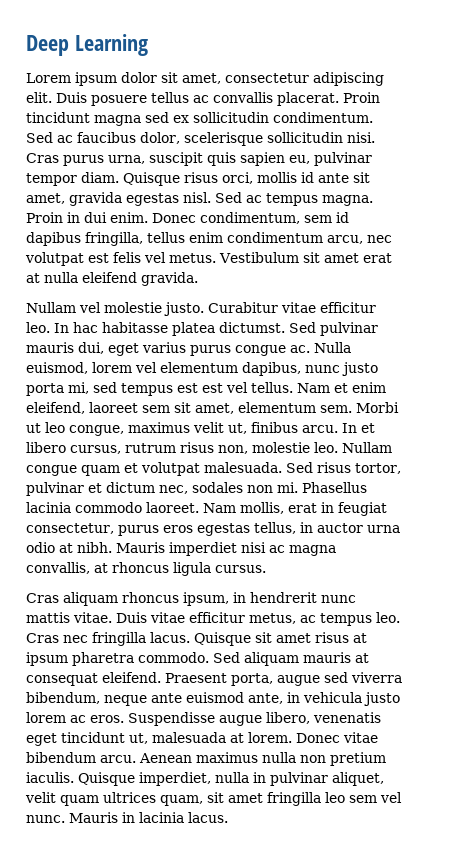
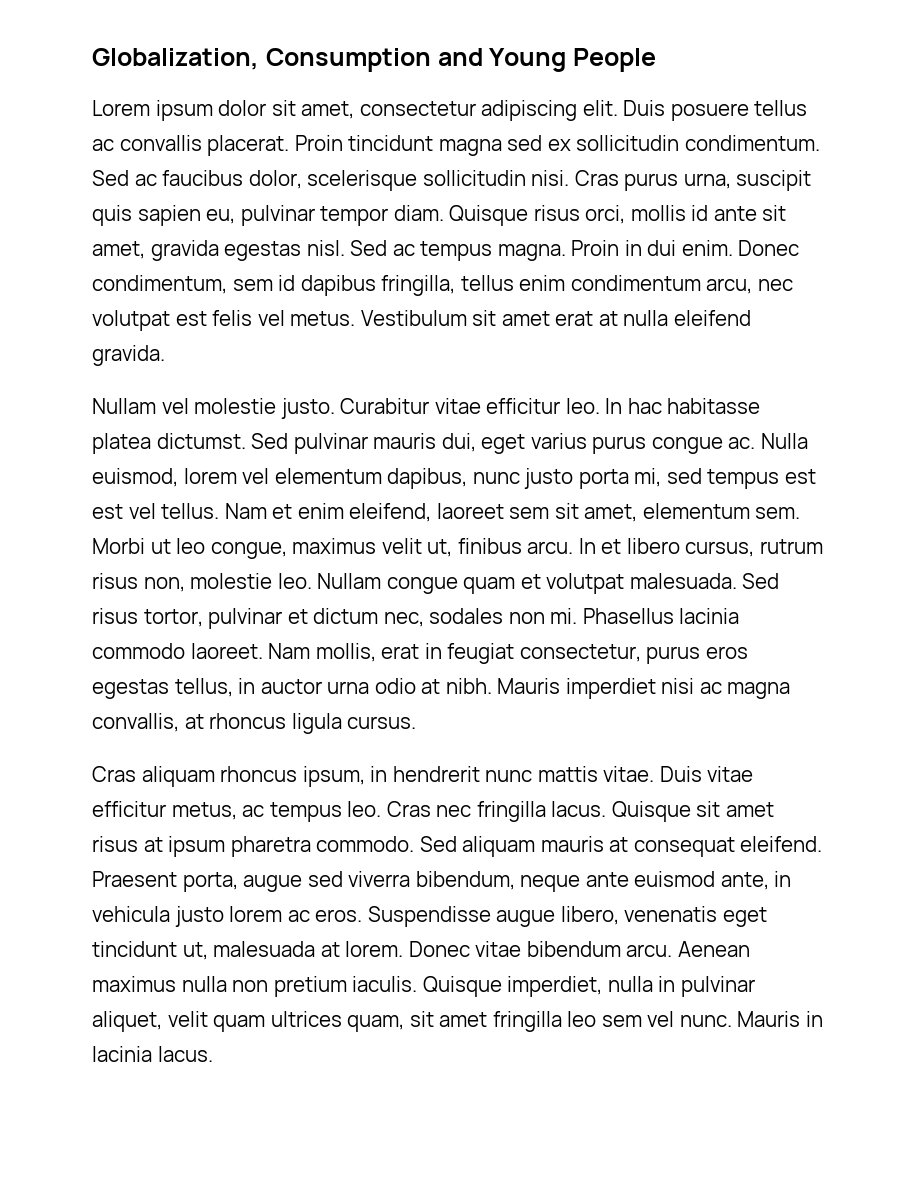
[26,34,148,56] Deep Learning -> [92,48,656,72] Globalization, Consumption and Young People

